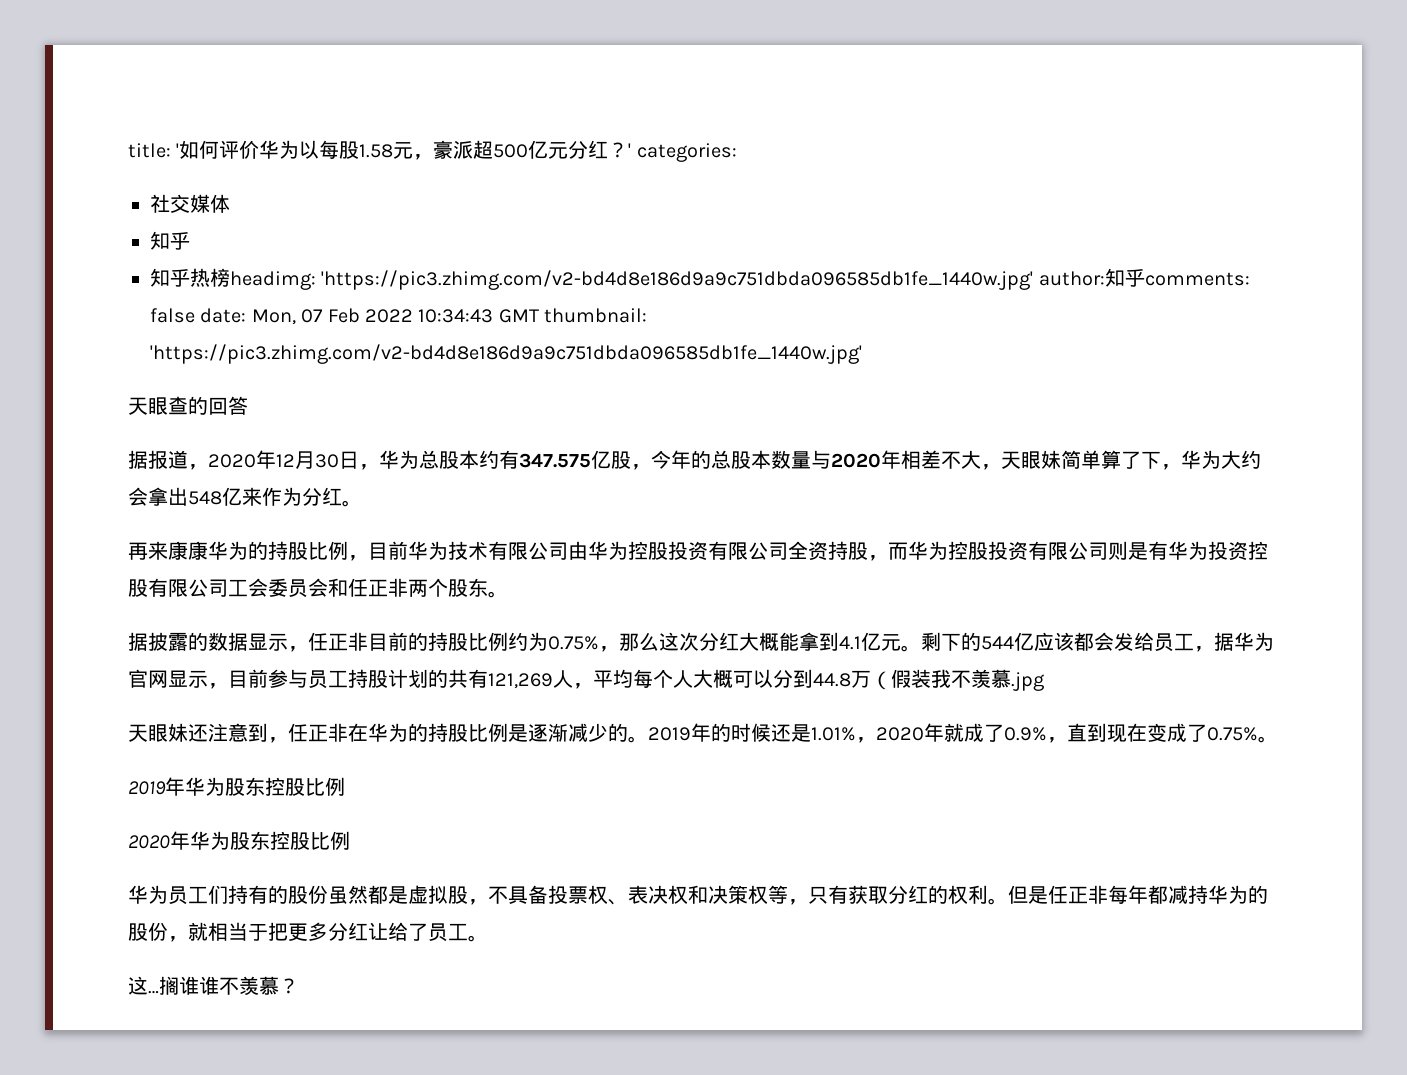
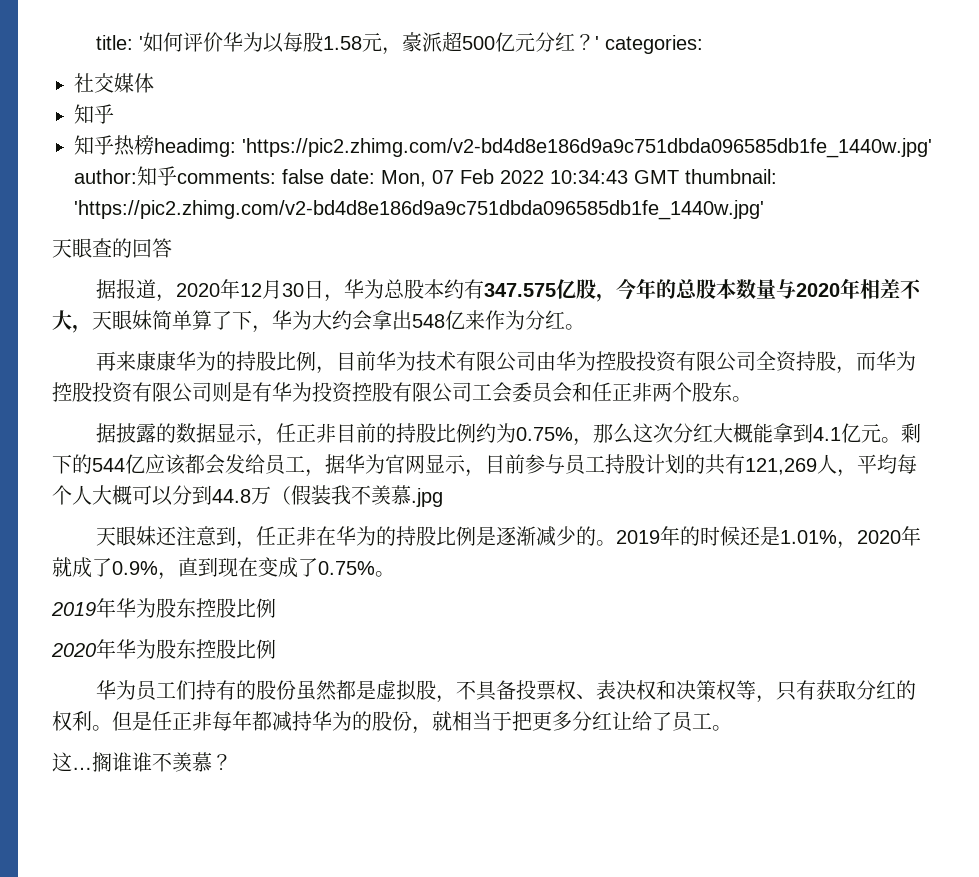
[321,270,1034,290] 'https://pic3.zhimg.com/v2-bd4d8e186d9a9c751dbda096585db1fe_1440w.jpg' -> [242,138,932,158] 'https://pic2.zhimg.com/v2-bd4d8e186d9a9c751dbda096585db1fe_1440w.jpg'
[150,344,862,364] 'https://pic3.zhimg.com/v2-bd4d8e186d9a9c751dbda096585db1fe_1440w.jpg' -> [74,200,764,220] 'https://pic2.zhimg.com/v2-bd4d8e186d9a9c751dbda096585db1fe_1440w.jpg'

